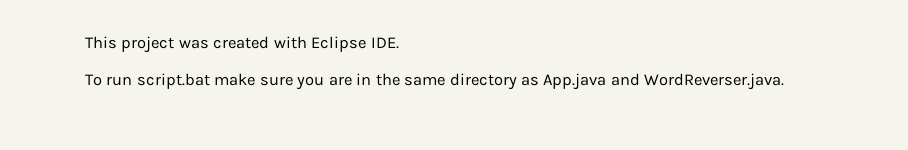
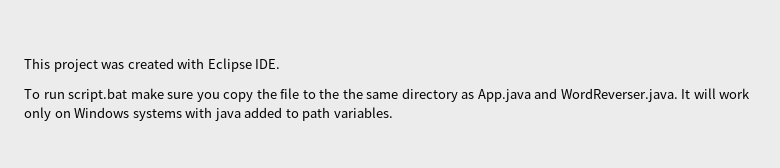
[328,73,372,86] are in -> [223,88,340,102] copy the file to the
(785, 81) none -> [681,88,751,99] [24,107,393,121] It will work only on Windows systems with java added to path variables.

